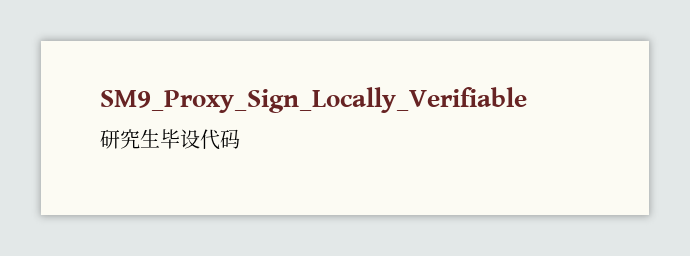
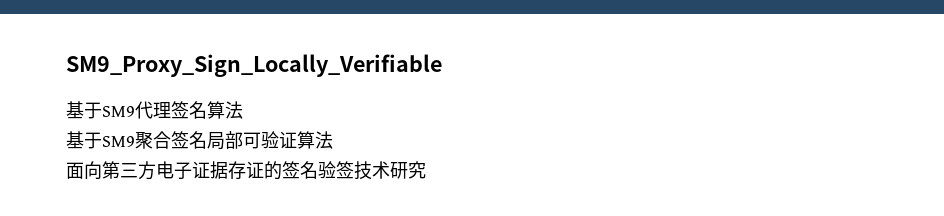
[100,129,240,150] 研究生毕设代码 -> [66,101,243,119] [66,131,333,150] [66,161,426,180] 基于SM9代理签名算法 // 基于SM9聚合签名局部可验证算法 // 面向第三方电子证据存证的签名验签技术研究

